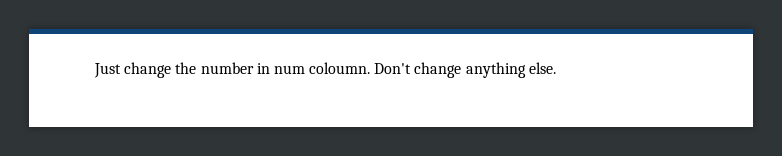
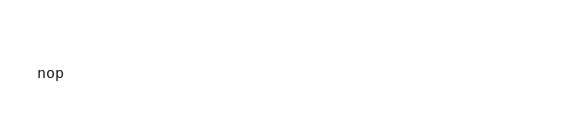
[94,62,556,78] Just change the number in num coloumn. Don't change anything else. -> [37,70,64,81] nop

